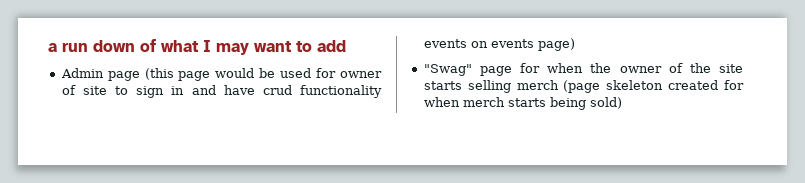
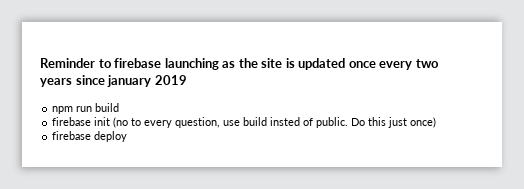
[48,39,346,55] [60,68,382,81] [61,85,382,98] [423,38,575,51] [423,63,743,76] [423,80,744,93] [423,97,622,110] a run down of what I may want to add // Admin page (this page would be used for owner of site to sign in and have crud functionality events on events page) // "Swag" page for when the owner of the site starts selling merch (page skeleton created for when merch starts being sold) -> [40,58,439,70] [40,75,187,87] [52,103,120,114] [52,117,437,128] [52,131,128,142] Reminder to firebase launching as the site is updated once every two years since january 2019 // npm run build // firebase init (no to every question, use build insted of public. Do this just once) // firebase deploy

